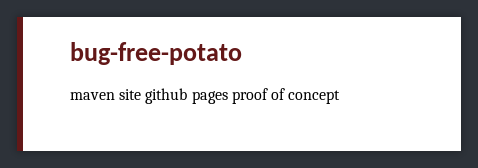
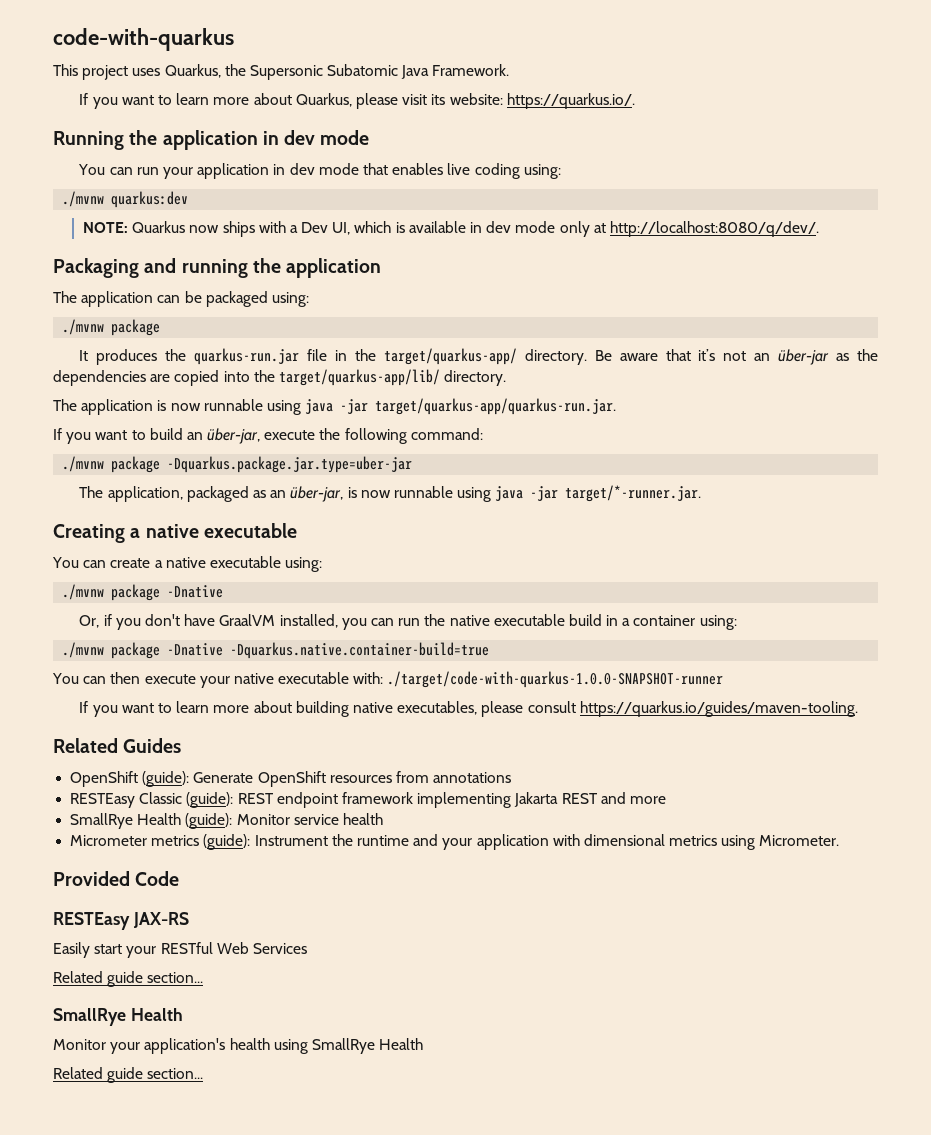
[70,42,242,65] [70,88,341,104] bug-free-potato // maven site github pages proof of concept -> [53,28,234,51] [53,64,510,80] [79,93,635,109] [53,130,370,150] [78,163,561,179] [62,191,189,208] [82,221,819,237] [53,258,382,278] [53,291,309,307] [62,319,161,336] [79,348,878,365] [53,369,507,386] [53,398,617,415] [53,428,483,444] [62,456,413,473] [79,485,702,502] [53,523,297,543] [52,556,323,572] [62,584,224,601] [79,614,737,630] [62,642,490,659] [52,671,724,688] [79,701,858,717] [53,738,182,753] [70,771,512,787] [70,792,666,808] [70,813,383,829] [70,834,840,850] [53,871,180,886] [53,912,189,930] [53,942,307,958] [53,971,204,987] [53,1008,183,1026] [53,1038,424,1054] [53,1067,204,1083] code-with-quarkus // This project uses Quarkus, the Supersonic Subatomic Java Framework. // If you want to learn more about Quarkus, please visit its website: https://quarkus.io/. // Running the application in dev mode // You can run your application in dev mode that enables live coding using: // ./mvnw quarkus:dev // NOTE: Quarkus now ships with a Dev UI, which is available in dev mode only at http://localhost:8080/q/dev/. // Packaging and running the application // The application can be packaged using: // ./mvnw package // It produces the quarkus-run.jar file in the target/quarkus-app/ directory. Be aware that it’s not an über-jar as the dependencies are copied into the target/quarkus-app/lib/ directory. // The application is now runnable using java -jar target/quarkus-app/quarkus-run.jar. // If you want to build an über-jar, execute the following command: // ./mvnw package -Dquarkus.package.jar.type=uber-jar // The application, packaged as an über-jar, is now runnable using java -jar target/*-runner.jar. // Creating a native executable // You can create a native executable using: // ./mvnw package -Dnative // Or, if you don't have GraalVM installed, you can run the native executable build in a container using: // ./mvnw package -Dnative -Dquarkus.native.container-build=true // You can then execute your native executable with: ./target/code-with-quarkus-1.0.0-SNAPSHOT-runner // If you want to learn more about building native executables, please consult https://quarkus.io/guides/maven-tooling. // Related Guides // OpenShift (guide): Generate OpenShift resources from annotations // RESTEasy Classic (guide): REST endpoint framework implementing Jakarta REST and more // SmallRye Health (guide): Monitor service health // Micrometer metrics (guide): Instrument the runtime and your application with dimensional metrics using Micrometer. // Provided Code // RESTEasy JAX-RS // Easily start your RESTful Web Services // Related guide section... // SmallRye Health // Monitor your application's health using SmallRye Health // Related guide section...

